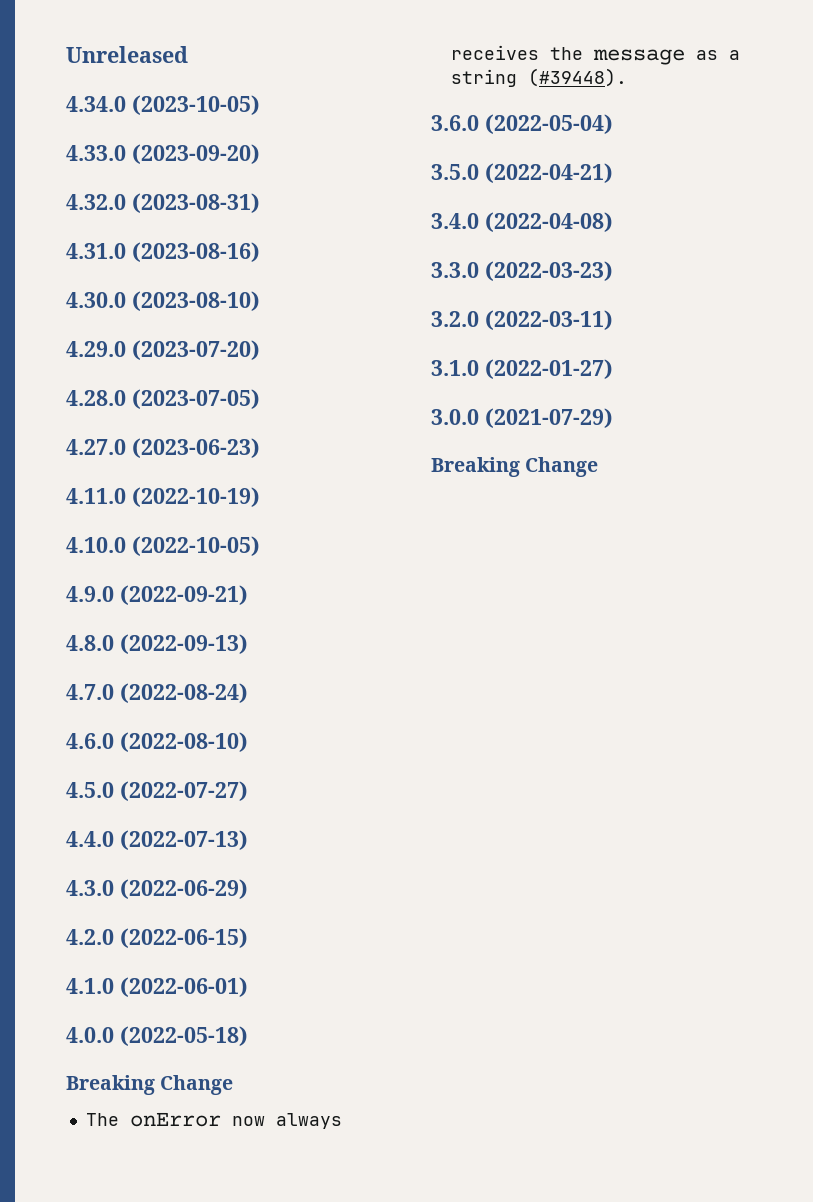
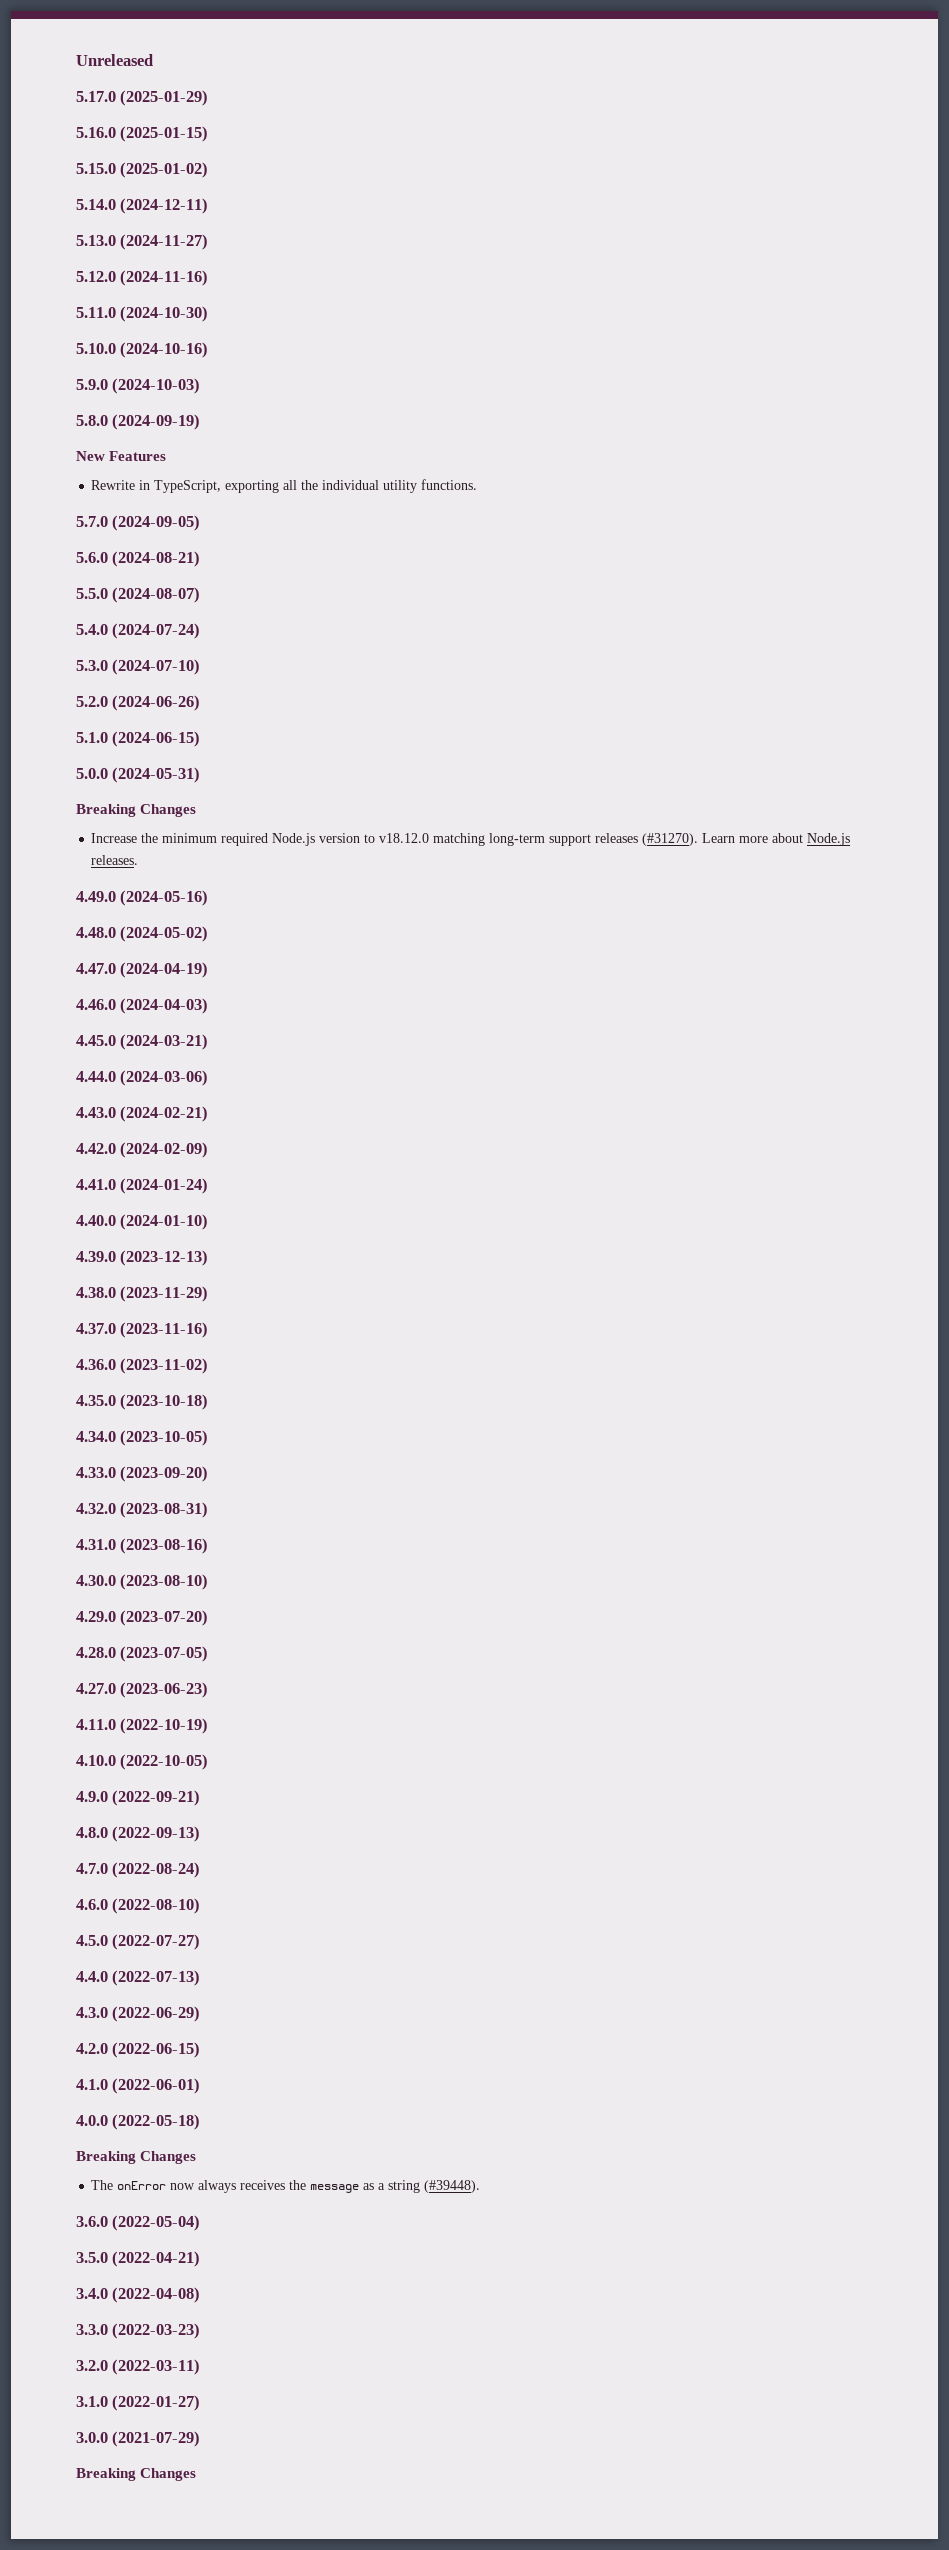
(188, 54) none -> [76,90,209,106] [76,126,209,142] [76,162,209,178] [76,198,209,214] [76,234,209,250] [76,270,209,286] [76,306,209,322] [76,342,209,358] [76,378,201,394] [76,414,201,430] [76,451,167,461] [91,479,478,493] [76,515,201,531] [76,551,201,567] [76,587,201,603] [76,623,201,639] [76,659,201,675] [76,695,201,711] [76,731,201,747] [76,767,201,783] [76,804,197,817] [91,833,851,846] [91,855,139,865] [76,890,209,906] [76,926,209,942] [76,962,209,978] [76,998,209,1014] [76,1034,209,1050] [76,1070,209,1086] [76,1106,209,1122] [76,1142,209,1158] [76,1178,209,1194] [76,1214,209,1230] [76,1250,209,1266] [76,1286,209,1302] [76,1322,209,1338] [76,1358,209,1374] [76,1394,209,1410] // 5.17.0 (2025-01-29) // 5.16.0 (2025-01-15) // 5.15.0 (2025-01-02) // 5.14.0 (2024-12-11) // 5.13.0 (2024-11-27) // 5.12.0 (2024-11-16) // 5.11.0 (2024-10-30) // 5.10.0 (2024-10-16) // 5.9.0 (2024-10-03) // 5.8.0 (2024-09-19) // New Features // Rewrite in TypeScript, exporting all the individual utility functions. // 5.7.0 (2024-09-05) // 5.6.0 (2024-08-21) // 5.5.0 (2024-08-07) // 5.4.0 (2024-07-24) // 5.3.0 (2024-07-10) // 5.2.0 (2024-06-26) // 5.1.0 (2024-06-15) // 5.0.0 (2024-05-31) // Breaking Changes // Increase the minimum required Node.js version to v18.12.0 matching long-term support releases (#31270). Learn more about Node.js releases. // 4.49.0 (2024-05-16) // 4.48.0 (2024-05-02) // 4.47.0 (2024-04-19) // 4.46.0 (2024-04-03) // 4.45.0 (2024-03-21) // 4.44.0 (2024-03-06) // 4.43.0 (2024-02-21) // 4.42.0 (2024-02-09) // 4.41.0 (2024-01-24) // 4.40.0 (2024-01-10) // 4.39.0 (2023-12-13) // 4.38.0 (2023-11-29) // 4.37.0 (2023-11-16) // 4.36.0 (2023-11-02) // 4.35.0 (2023-10-18)
[160,1075,234,1095] Change -> [140,2151,197,2164] Changes
[525,457,599,477] Change -> [140,2468,197,2481] Changes

